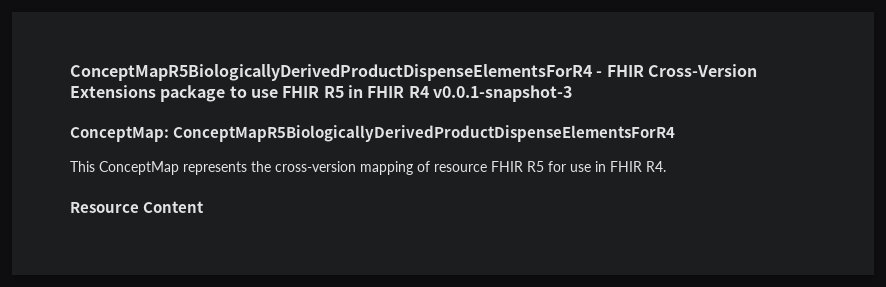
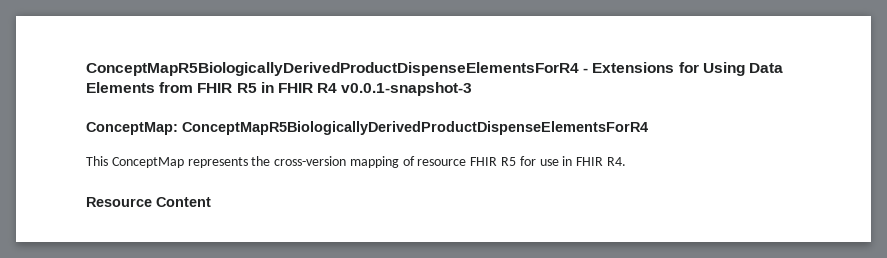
[606,64,757,77] [70,85,278,102] FHIR Cross-Version Extensions package to use -> [592,62,783,76] [86,82,194,93] Extensions for Using Data Elements from

